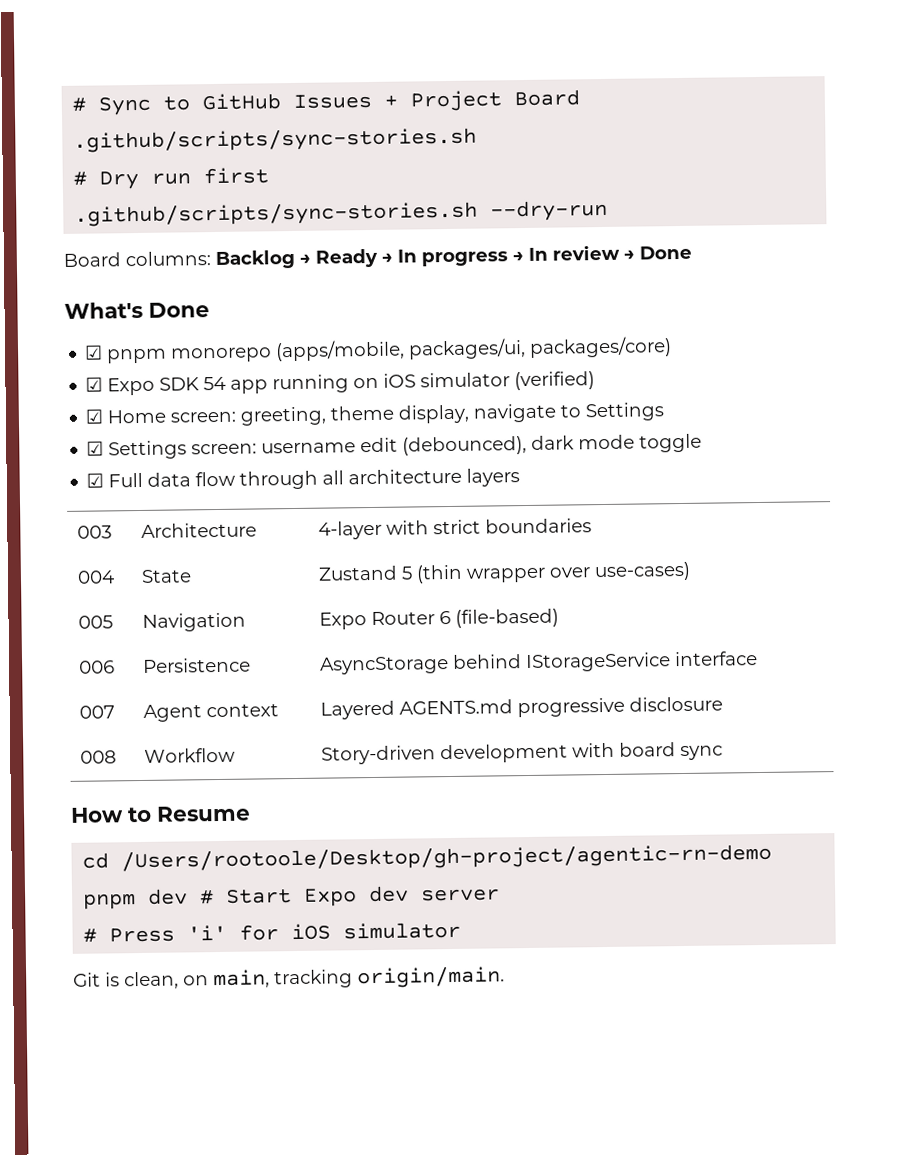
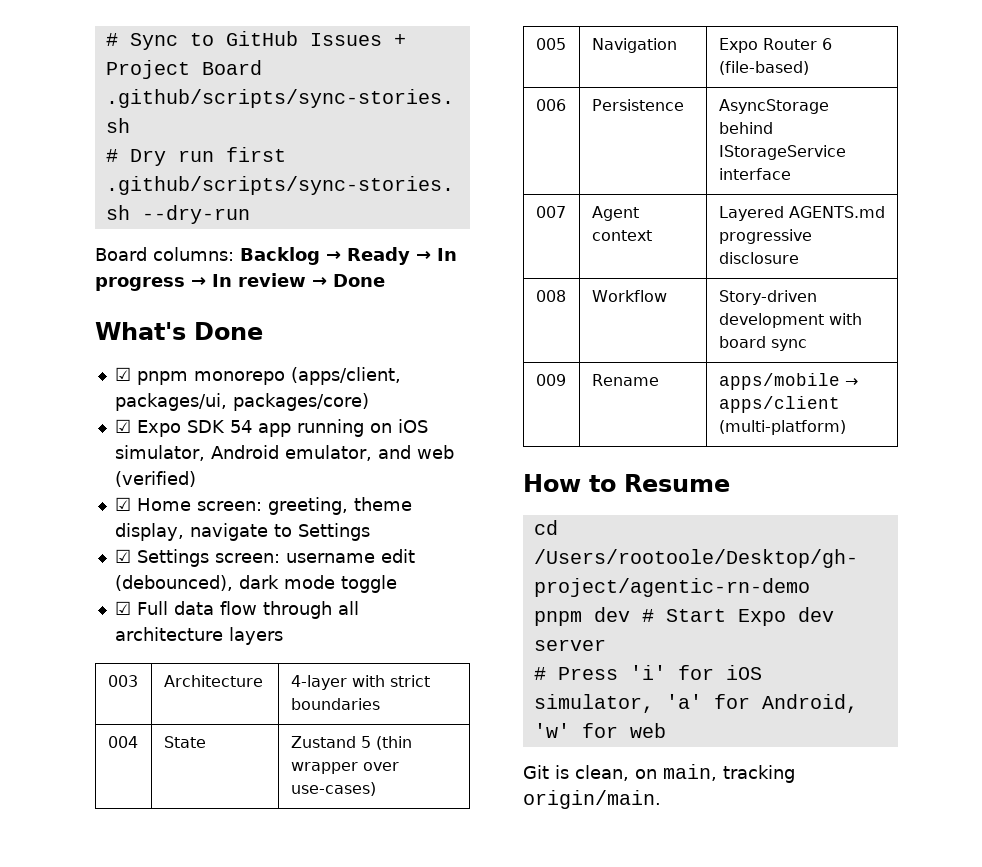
[275,339,406,362] (apps/mobile, -> [290,367,401,385] (apps/client,
[420,372,511,388] simulator -> [114,445,454,461] simulator, Android emulator, and web
(724, 753) none -> [535,374,566,386] [591,374,659,386] [718,373,858,390] [718,396,840,413] [718,420,846,435] // 009 | Rename | apps/mobile → apps/client (multi-platform)
[343,921,462,940] simulator -> [533,694,858,713] [533,723,666,738] simulator, 'a' for Android, 'w' for web

